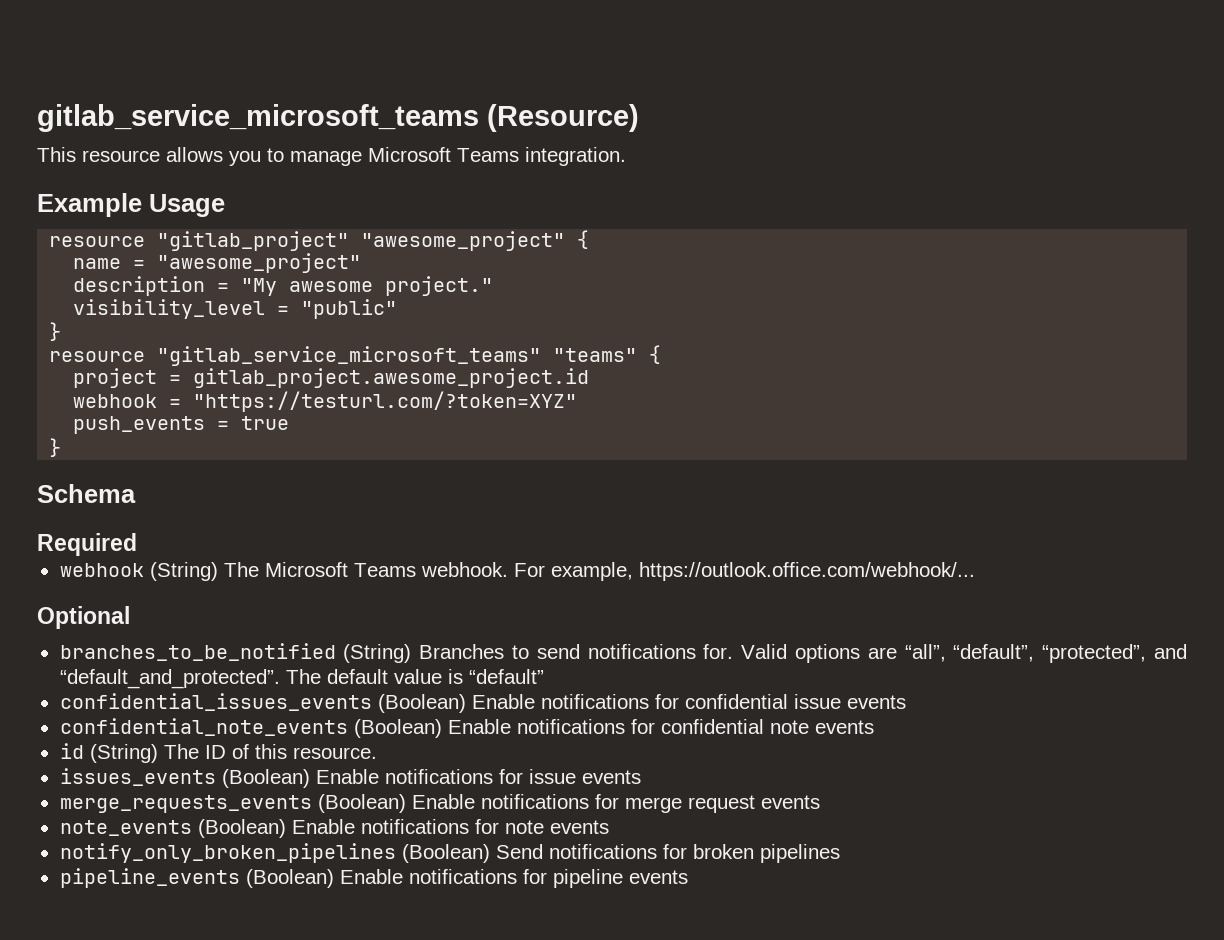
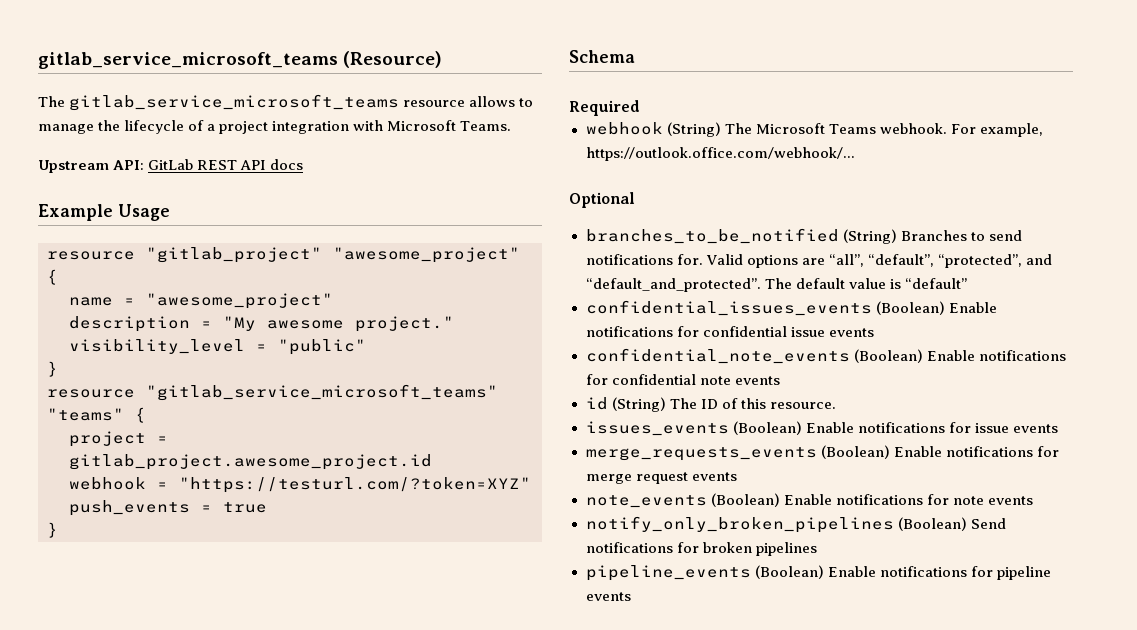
[37,147,76,162] This -> [38,94,400,111] The gitlab_service_microsoft_teams
[229,151,261,166] you -> (516, 101) none
[368,147,626,166] Microsoft Teams integration. -> [98,120,512,134] [38,159,304,173] the lifecycle of a project integration with Microsoft Teams. // Upstream API: GitLab REST API docs

